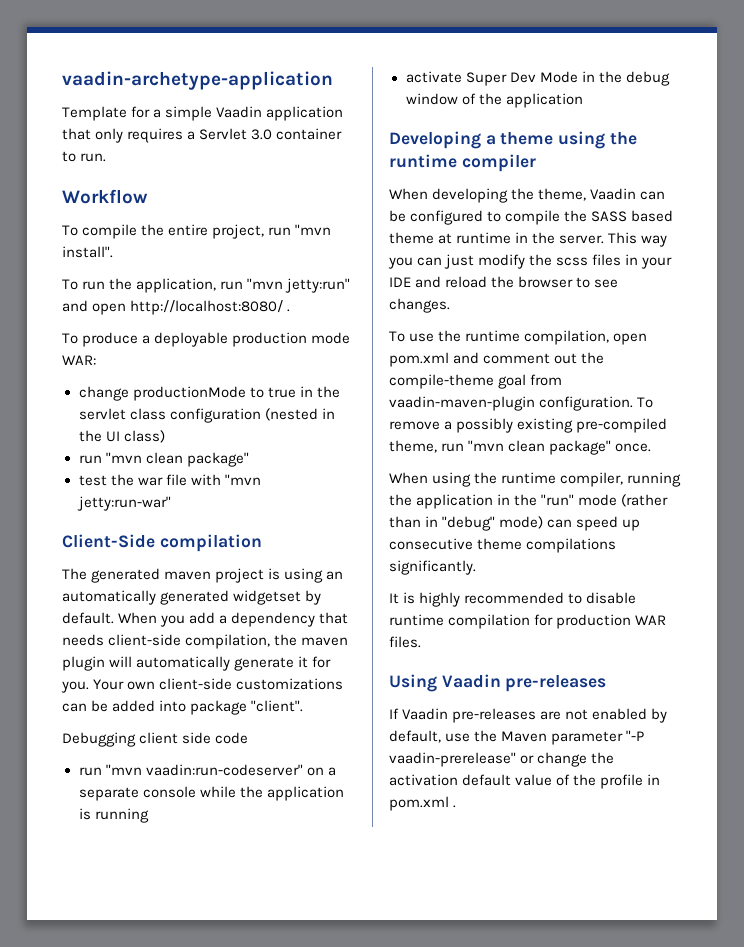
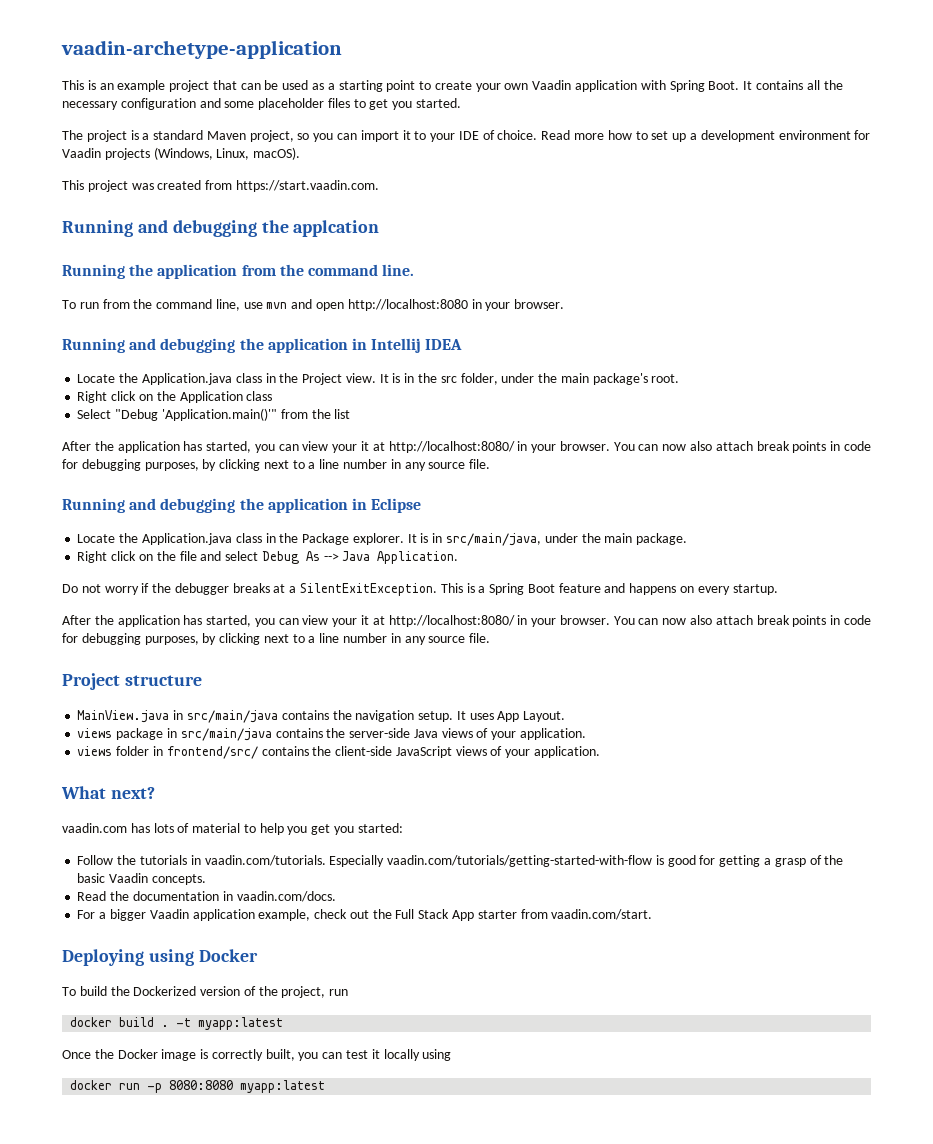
[62,106,344,121] [62,128,343,143] [62,151,107,162] [62,189,148,204] [62,224,332,239] [62,246,113,258] [62,278,351,293] [62,300,291,315] [62,332,351,347] [62,355,96,365] [78,386,340,401] [78,408,335,423] [78,430,165,443] [78,452,249,467] [78,474,261,486] [76,496,171,511] [62,534,262,552] [62,568,344,583] [62,590,322,605] [62,612,349,627] [62,634,349,649] [62,656,332,671] [61,678,344,693] [62,700,304,715] [62,732,249,747] [78,764,336,776] [78,786,344,801] [78,808,149,823] [405,71,670,86] [405,93,583,108] [389,131,637,149] [389,154,536,172] [389,188,666,203] [389,210,674,225] [389,232,668,247] [388,254,673,269] [389,276,619,288] [389,298,450,313] [389,330,648,345] [389,352,605,367] [389,374,563,389] [389,396,654,411] [389,418,668,433] [389,440,652,455] [389,472,682,487] [389,494,669,509] [389,516,641,531] [389,538,617,553] [389,560,476,575] [389,592,637,607] [389,614,667,629] [389,636,421,648] [389,674,607,692] [389,708,668,723] [389,730,645,745] [389,752,615,767] [389,774,661,789] [389,796,457,811] Template for a simple Vaadin application that only requires a Servlet 3.0 container to run. // Workflow // To compile the entire project, run "mvn install". // To run the application, run "mvn jetty:run" and open http://localhost:8080/ . // To produce a deployable production mode WAR: // change productionMode to true in the servlet class configuration (nested in the UI class) // run "mvn clean package" // test the war file with "mvn jetty:run-war" // Client-Side compilation // The generated maven project is using an automatically generated widgetset by default. When you add a dependency that needs client-side compilation, the maven plugin will automatically generate it for you. Your own client-side customizations can be added into package "client". // Debugging client side code // run "mvn vaadin:run-codeserver" on a separate console while the application is running // activate Super Dev Mode in the debug window of the application // Developing a theme using the runtime compiler // When developing the theme, Vaadin can be configured to compile the SASS based theme at runtime in the server. This way you can just modify the scss files in your IDE and reload the browser to see changes. // To use the runtime compilation, open pom.xml and comment out the compile-theme goal from vaadin-maven-plugin configuration. To remove a possibly existing pre-compiled theme, run "mvn clean package" once. // When using the runtime compiler, running the application in the "run" mode (rather than in "debug" mode) can speed up consecutive theme compilations significantly. // It is highly recommended to disable runtime compilation for production WAR files. // Using Vaadin pre-releases // If Vaadin pre-releases are not enabled by default, use the Maven parameter "-P vaadin-prerelease" or change the activation default value of the profile in pom.xml . -> [62,80,843,92] [62,98,462,110] [62,130,871,142] [62,147,301,160] [62,180,379,192] [62,220,380,237] [62,264,415,279] [62,299,565,311] [62,338,463,353] [77,373,680,385] [77,391,273,403] [77,408,351,421] [62,441,871,453] [62,459,491,471] [62,498,422,513] [77,533,688,546] [77,551,459,564] [62,583,778,596] [62,615,871,627] [62,633,491,645] [62,673,202,690] [77,710,566,723] [77,728,586,741] [77,746,600,759] [61,786,155,799] [62,823,403,835] [77,855,844,867] [77,873,206,885] [77,891,336,902] [77,909,653,921] [62,949,258,966] [62,986,349,998] [70,1017,284,1030] [62,1049,452,1061] [70,1080,326,1093] This is an example project that can be used as a starting point to create your own Vaadin application with Spring Boot. It contains all the necessary configuration and some placeholder files to get you started. // The project is a standard Maven project, so you can import it to your IDE of choice. Read more how to set up a development environment for Vaadin projects (Windows, Linux, macOS). // This project was created from https://start.vaadin.com. // Running and debugging the applcation // Running the application from the command line. // To run from the command line, use mvn and open http://localhost:8080 in your browser. // Running and debugging the application in Intellij IDEA // Locate the Application.java class in the Project view. It is in the src folder, under the main package's root. // Right click on the Application class // Select "Debug 'Application.main()'" from the list // After the application has started, you can view your it at http://localhost:8080/ in your browser. You can now also attach break points in code for debugging purposes, by clicking next to a line number in any source file. // Running and debugging the application in Eclipse // Locate the Application.java class in the Package explorer. It is in src/main/java, under the main package. // Right click on the file and select Debug As --> Java Application. // Do not worry if the debugger breaks at a SilentExitException. This is a Spring Boot feature and happens on every startup. // After the application has started, you can view your it at http://localhost:8080/ in your browser. You can now also attach break points in code for debugging purposes, by clicking next to a line number in any source file. // Project structure // MainView.java in src/main/java contains the navigation setup. It uses App Layout. // views package in src/main/java contains the server-side Java views of your application. // views folder in frontend/src/ contains the client-side JavaScript views of your application. // What next? // vaadin.com has lots of material to help you get you started: // Follow the tutorials in vaadin.com/tutorials. Especially vaadin.com/tutorials/getting-started-with-flow is good for getting a grasp of the basic Vaadin concepts. // Read the documentation in vaadin.com/docs. // For a bigger Vaadin application example, check out the Full Stack App starter from vaadin.com/start. // Deploying using Docker // To build the Dockerized version of the project, run // docker build . -t myapp:latest // Once the Docker image is correctly built, you can test it locally using // docker run -p 8080:8080 myapp:latest

